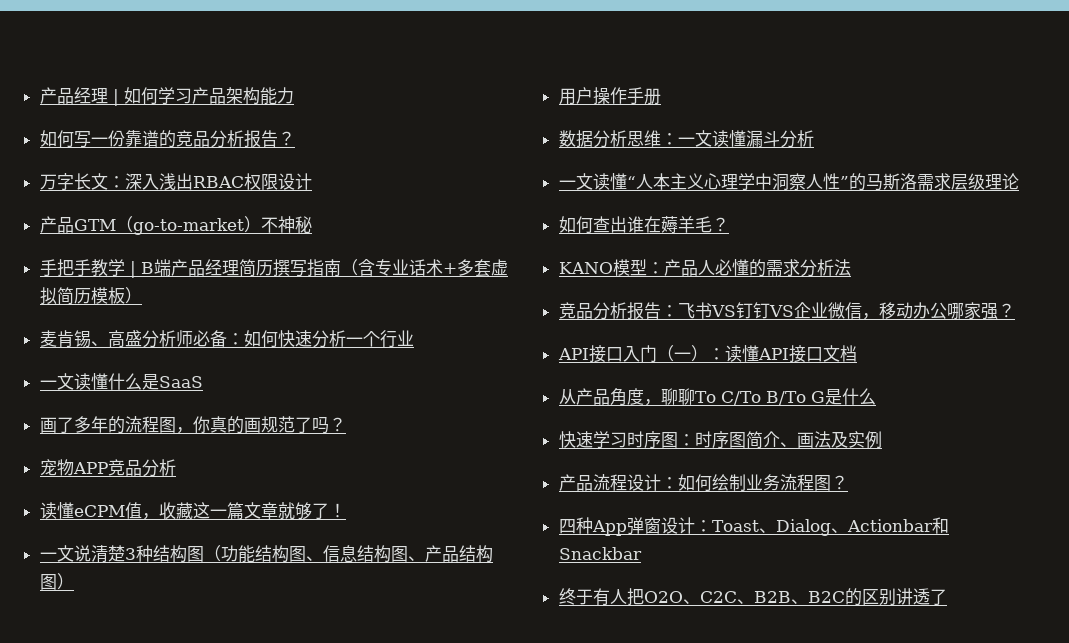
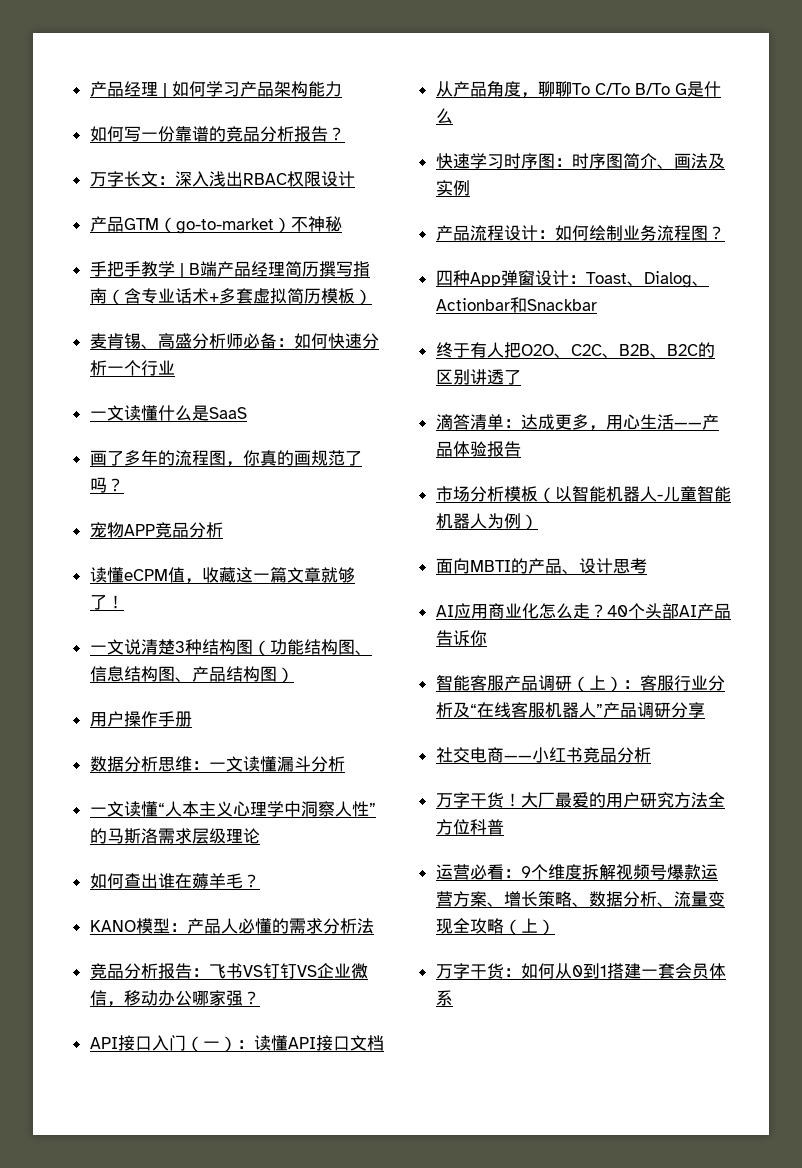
(947, 597) none -> [435,414,719,431] [435,441,521,457] [435,485,731,503] [435,513,538,530] [435,558,647,574] [435,603,731,619] [435,630,487,646] [435,674,725,692] [435,702,705,718] [435,747,651,763] [435,792,725,808] [435,819,504,835] [435,864,718,880] [435,891,725,907] [435,918,555,935] [435,963,726,979] [435,990,453,1006] // 滴答清单：达成更多，用心生活——产品体验报告 // 市场分析模板（以智能机器人-儿童智能机器人为例） // 面向MBTI的产品、设计思考 // AI应用商业化怎么走？40个头部AI产品告诉你 // 智能客服产品调研（上）：客服行业分析及“在线客服机器人”产品调研分享 // 社交电商——小红书竞品分析 // 万字干货！大厂最爱的用户研究方法全方位科普 // 运营必看：9个维度拆解视频号爆款运营方案、增长策略、数据分析、流量变现全攻略（上） // 万字干货：如何从0到1搭建一套会员体系

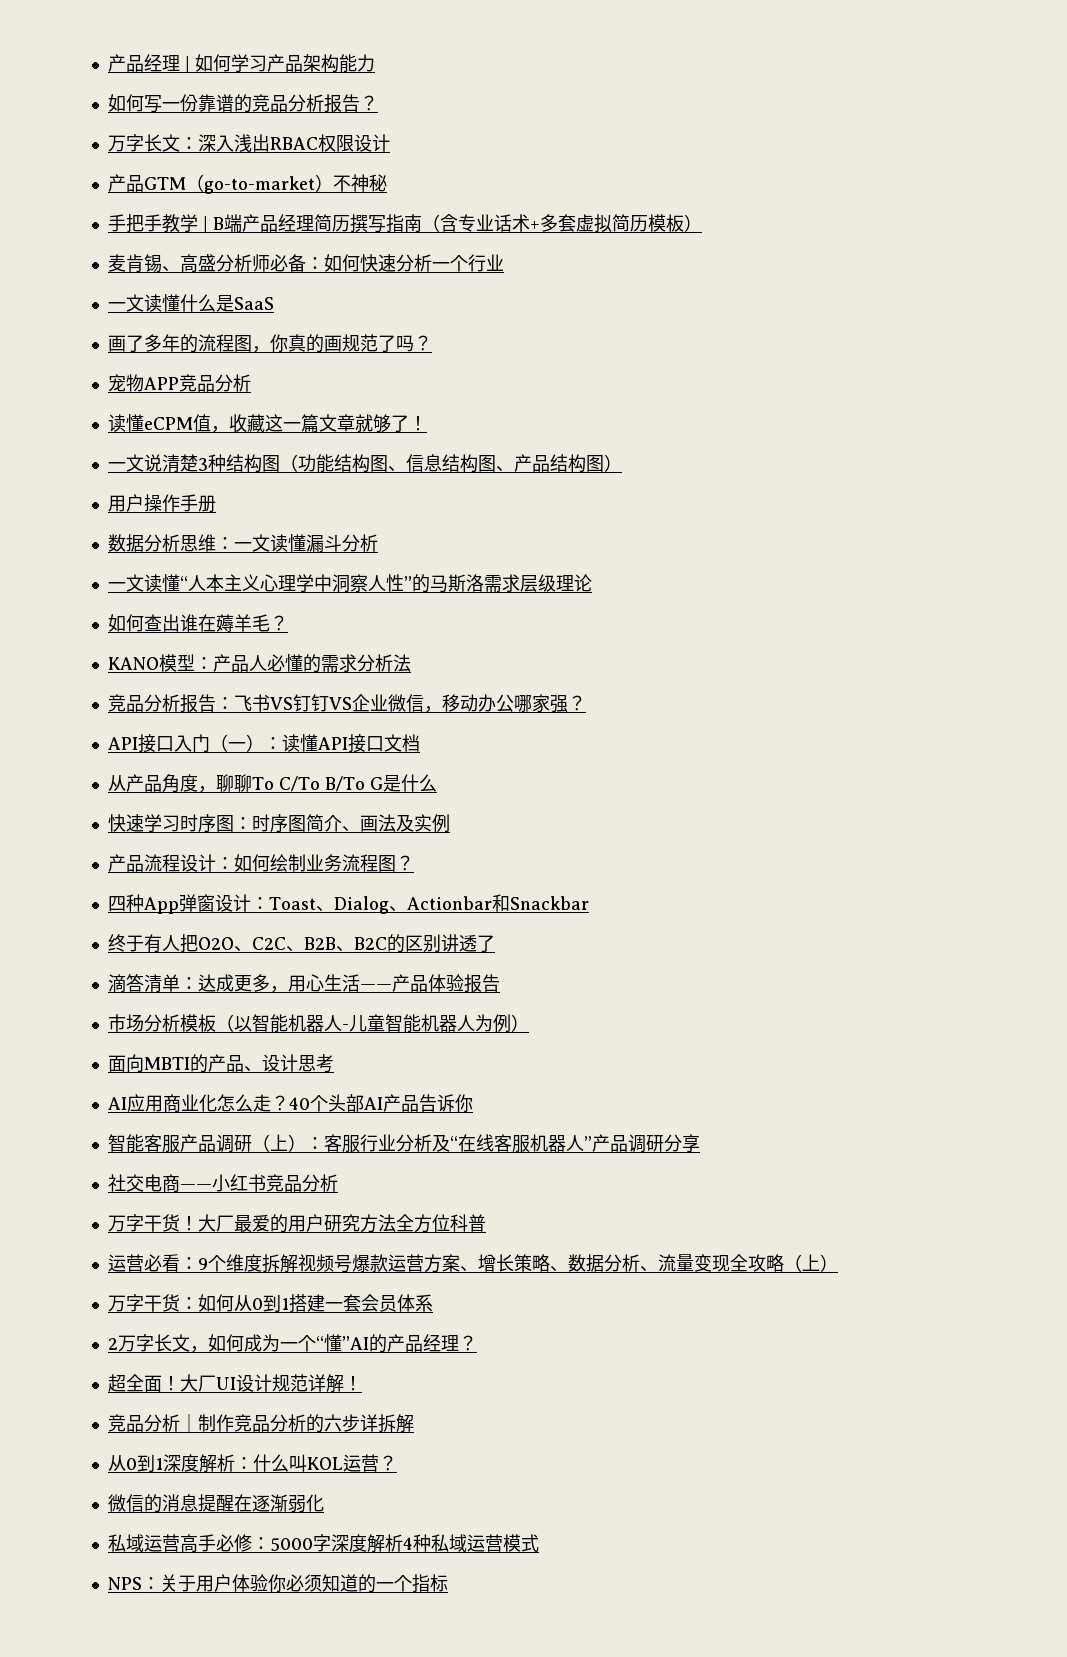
(453, 998) none -> [107,1334,477,1353] [107,1374,362,1393] [107,1414,414,1433] [107,1454,397,1473] [107,1494,324,1513] [107,1534,539,1553] [107,1574,448,1593] // 2万字长文，如何成为一个“懂”AI的产品经理？ // 超全面！大厂UI设计规范详解！ // 竞品分析｜制作竞品分析的六步详拆解 // 从0到1深度解析：什么叫KOL运营？ // 微信的消息提醒在逐渐弱化 // 私域运营高手必修：5000字深度解析4种私域运营模式 // NPS：关于用户体验你必须知道的一个指标

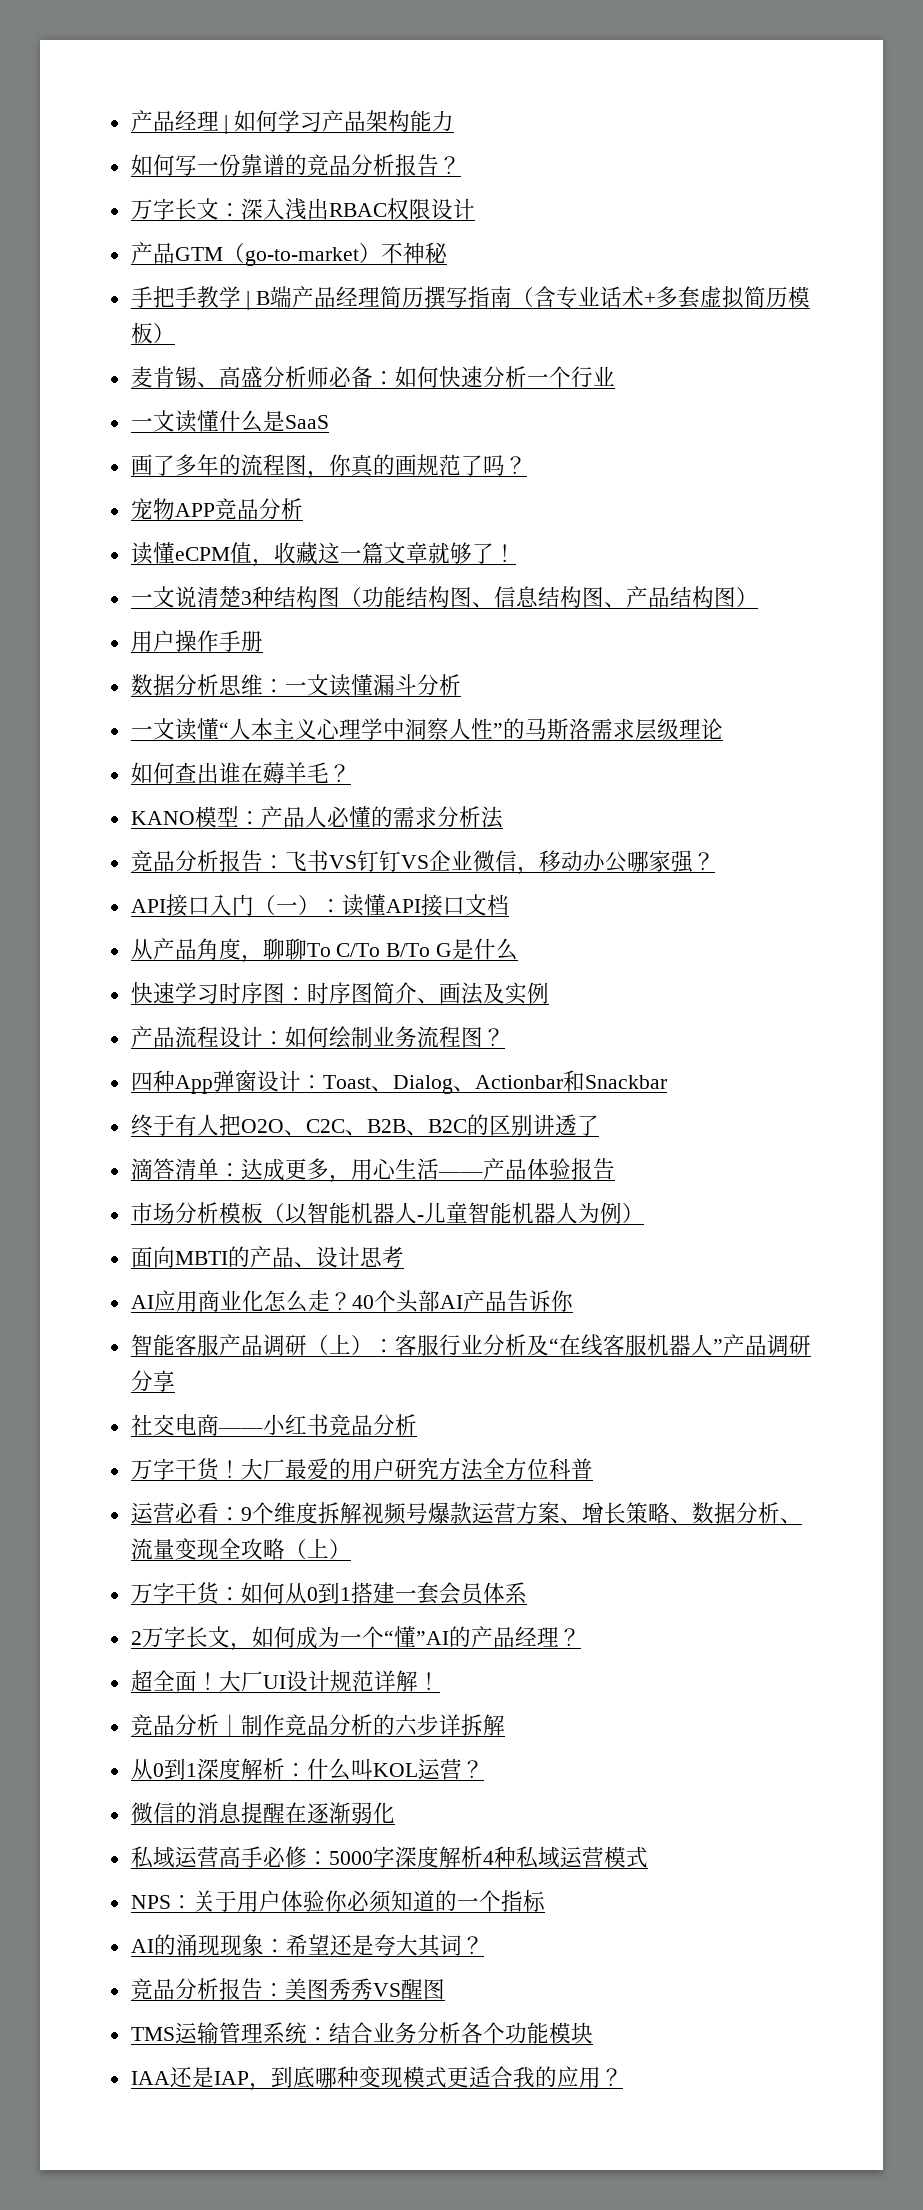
(448, 1583) none -> [130,1934,484,1957] [130,1978,445,2000] [130,2022,593,2044] [130,2066,623,2091] // AI的涌现现象：希望还是夸大其词？ // 竞品分析报告：美图秀秀VS醒图 // TMS运输管理系统：结合业务分析各个功能模块 // IAA还是IAP，到底哪种变现模式更适合我的应用？

